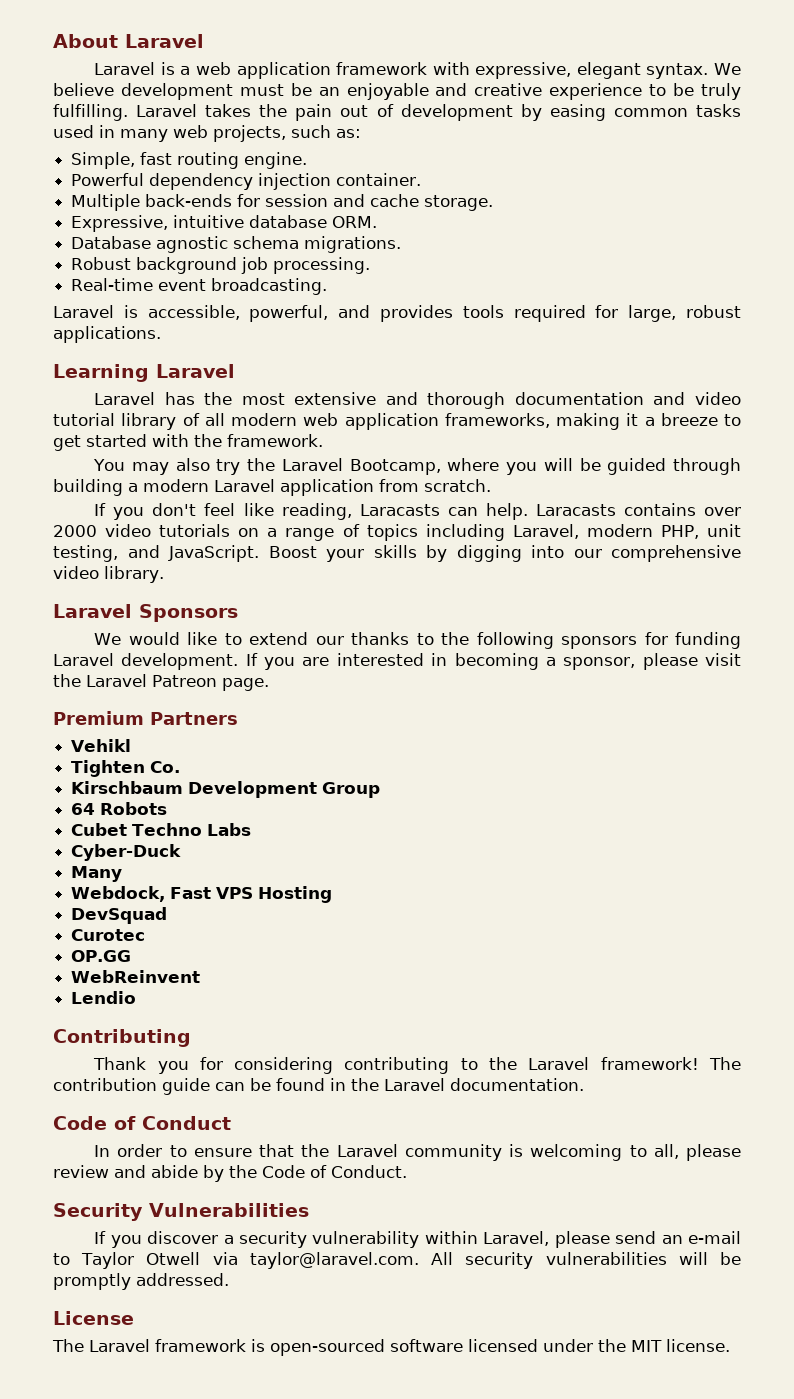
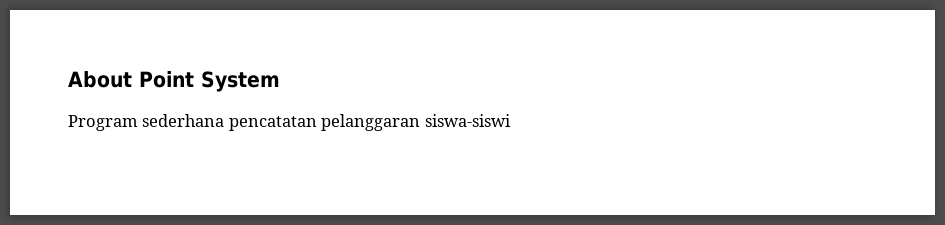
[125,34,204,48] [94,62,742,79] [53,83,742,100] [53,104,741,121] [53,125,361,142] [71,152,308,169] [71,173,422,190] [71,194,494,211] [71,215,378,232] [71,236,402,253] [71,257,371,274] [71,278,328,295] [53,305,741,322] [53,326,161,343] [53,364,235,382] [94,392,742,409] [53,413,741,430] [53,434,323,451] [93,458,741,475] [53,479,491,496] [94,503,742,520] [53,524,742,541] [53,545,741,562] [53,566,164,583] [53,604,238,622] [94,632,741,649] [53,653,742,670] [53,674,269,691] [53,711,238,725] [71,739,132,752] [71,760,181,777] [71,781,381,798] [71,802,168,815] [71,823,252,836] [71,844,182,861] [71,866,123,882] [71,886,333,903] [71,907,168,924] [71,929,146,941] [71,950,132,962] [71,970,201,983] [71,991,137,1004] [53,1029,191,1047] [93,1057,741,1074] [53,1078,584,1095] [53,1116,231,1130] [94,1144,742,1161] [53,1165,407,1182] [53,1203,309,1221] [94,1231,742,1248] [53,1252,742,1269] [53,1273,229,1290] [53,1311,134,1325] [52,1339,730,1356] Laravel // Laravel is a web application framework with expressive, elegant syntax. We believe development must be an enjoyable and creative experience to be truly fulfilling. Laravel takes the pain out of development by easing common tasks used in many web projects, such as: // Simple, fast routing engine. // Powerful dependency injection container. // Multiple back-ends for session and cache storage. // Expressive, intuitive database ORM. // Database agnostic schema migrations. // Robust background job processing. // Real-time event broadcasting. // Laravel is accessible, powerful, and provides tools required for large, robust applications. // Learning Laravel // Laravel has the most extensive and thorough documentation and video tutorial library of all modern web application frameworks, making it a breeze to get started with the framework. // You may also try the Laravel Bootcamp, where you will be guided through building a modern Laravel application from scratch. // If you don't feel like reading, Laracasts can help. Laracasts contains over 2000 video tutorials on a range of topics including Laravel, modern PHP, unit testing, and JavaScript. Boost your skills by digging into our comprehensive video library. // Laravel Sponsors // We would like to extend our thanks to the following sponsors for funding Laravel development. If you are interested in becoming a sponsor, please visit the Laravel Patreon page. // Premium Partners // Vehikl // Tighten Co. // Kirschbaum Development Group // 64 Robots // Cubet Techno Labs // Cyber-Duck // Many // Webdock, Fast VPS Hosting // DevSquad // Curotec // OP.GG // WebReinvent // Lendio // Contributing // Thank you for considering contributing to the Laravel framework! The contribution guide can be found in the Laravel documentation. // Code of Conduct // In order to ensure that the Laravel community is welcoming to all, please review and abide by the Code of Conduct. // Security Vulnerabilities // If you discover a security vulnerability within Laravel, please send an e-mail to Taylor Otwell via taylor@laravel.com. All security vulnerabilities will be promptly addressed. // License // The Laravel framework is open-sourced software licensed under the MIT license. -> [139,71,280,92] [68,114,511,131] Point System // Program sederhana pencatatan pelanggaran siswa-siswi

